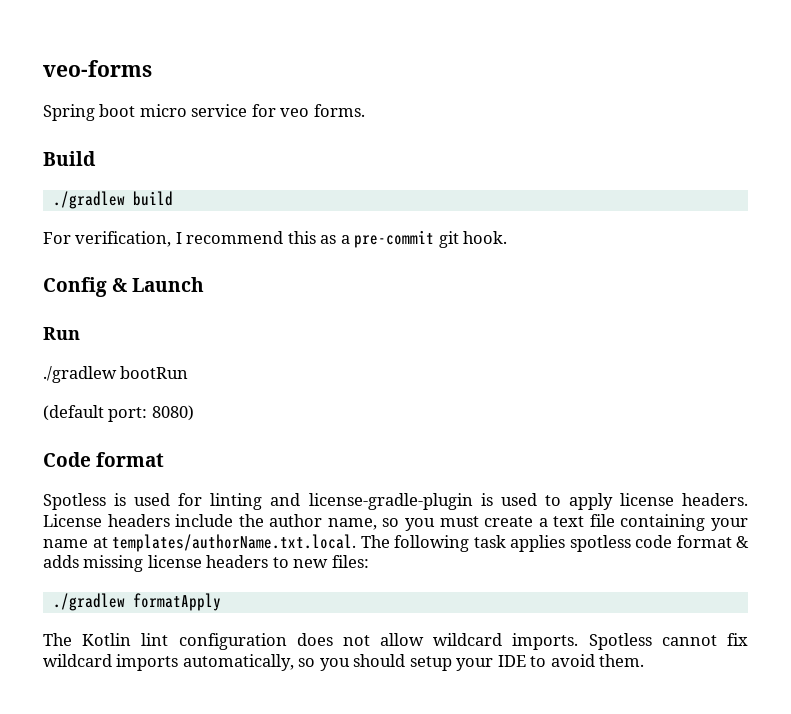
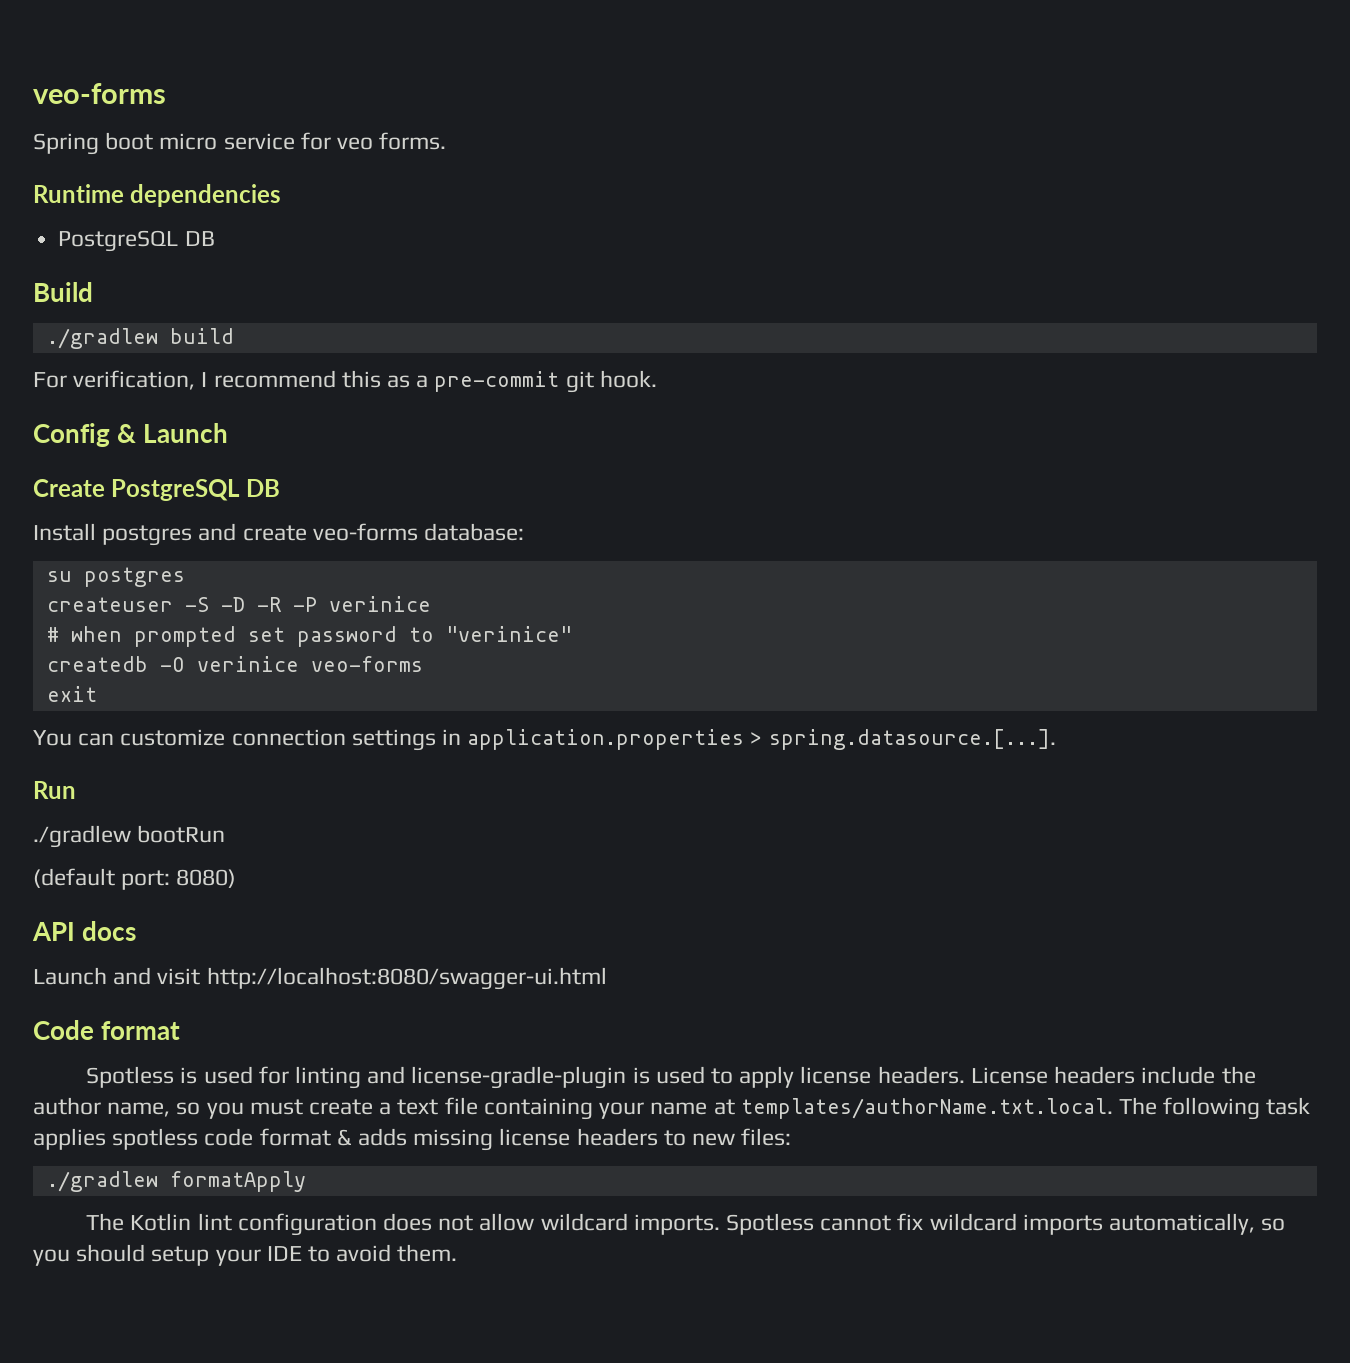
(365, 110) none -> [33,184,282,207] [58,230,215,252] // Runtime dependencies // PostgreSQL DB
(205, 284) none -> [33,479,280,501] [33,523,525,546] [46,567,185,587] [46,596,431,612] [46,626,572,647] [46,656,423,672] [46,686,97,702] [33,729,1056,751] // Create PostgreSQL DB // Install postgres and create veo-forms database: // su postgres // createuser -S -D -R -P verinice // # when prompted set password to "verinice" // createdb -O verinice veo-forms // exit // You can customize connection settings in application.properties > spring.datasource.[...].
(194, 413) none -> [32,921,137,941] [33,967,607,990] // API docs // Launch and visit http://localhost:8080/swagger-ui.html

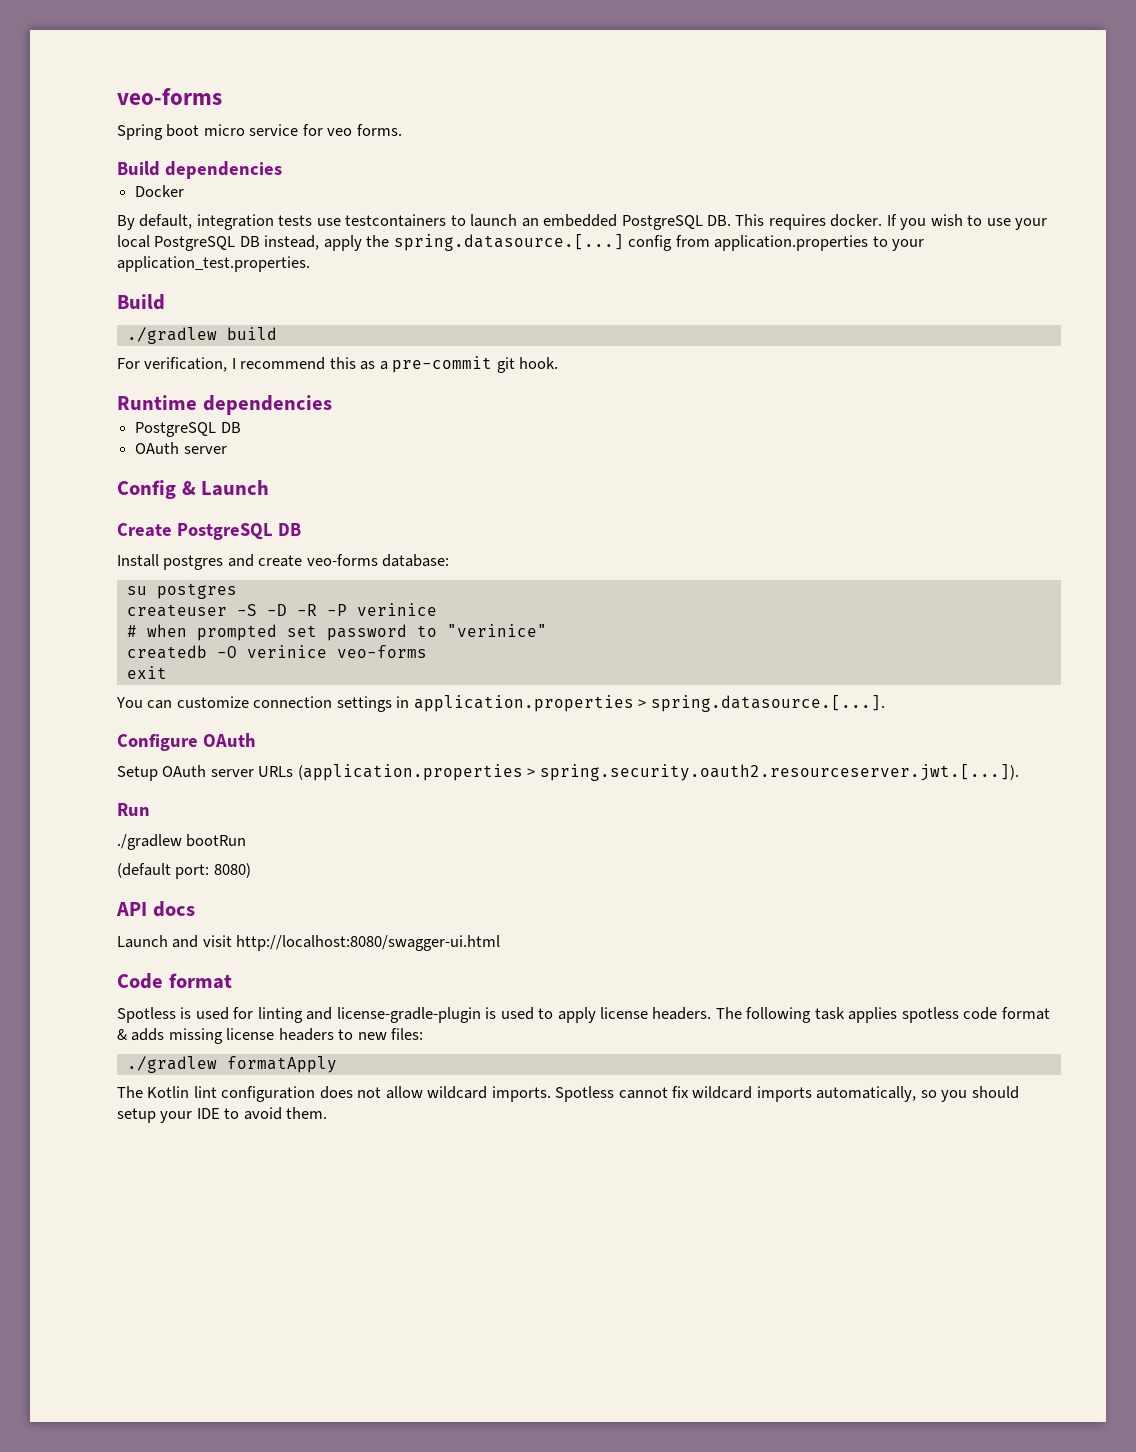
[33,184,282,207] [58,230,215,252] Runtime dependencies // PostgreSQL DB -> [117,161,282,179] [135,185,185,197] [117,214,1048,230] [117,234,925,251] [117,256,310,272] Build dependencies // Docker // By default, integration tests use testcontainers to launch an embedded PostgreSQL DB. This requires docker. If you wish to use your local PostgreSQL DB instead, apply the spring.datasource.[...] config from application.properties to your application_test.properties.
(657, 379) none -> [117,395,332,415] [135,422,241,437] [135,442,227,454] // Runtime dependencies // PostgreSQL DB // OAuth server
(1056, 739) none -> [117,733,256,751] [117,764,1019,781] // Configure OAuth // Setup OAuth server URLs (application.properties > spring.security.oauth2.resourceserver.jwt.[...]).
[970,1066,1256,1084] [33,1097,1113,1120] License headers include the author name, so you must create a text file containing your name at templates/authorName.txt.local. -> (712, 1013) none

